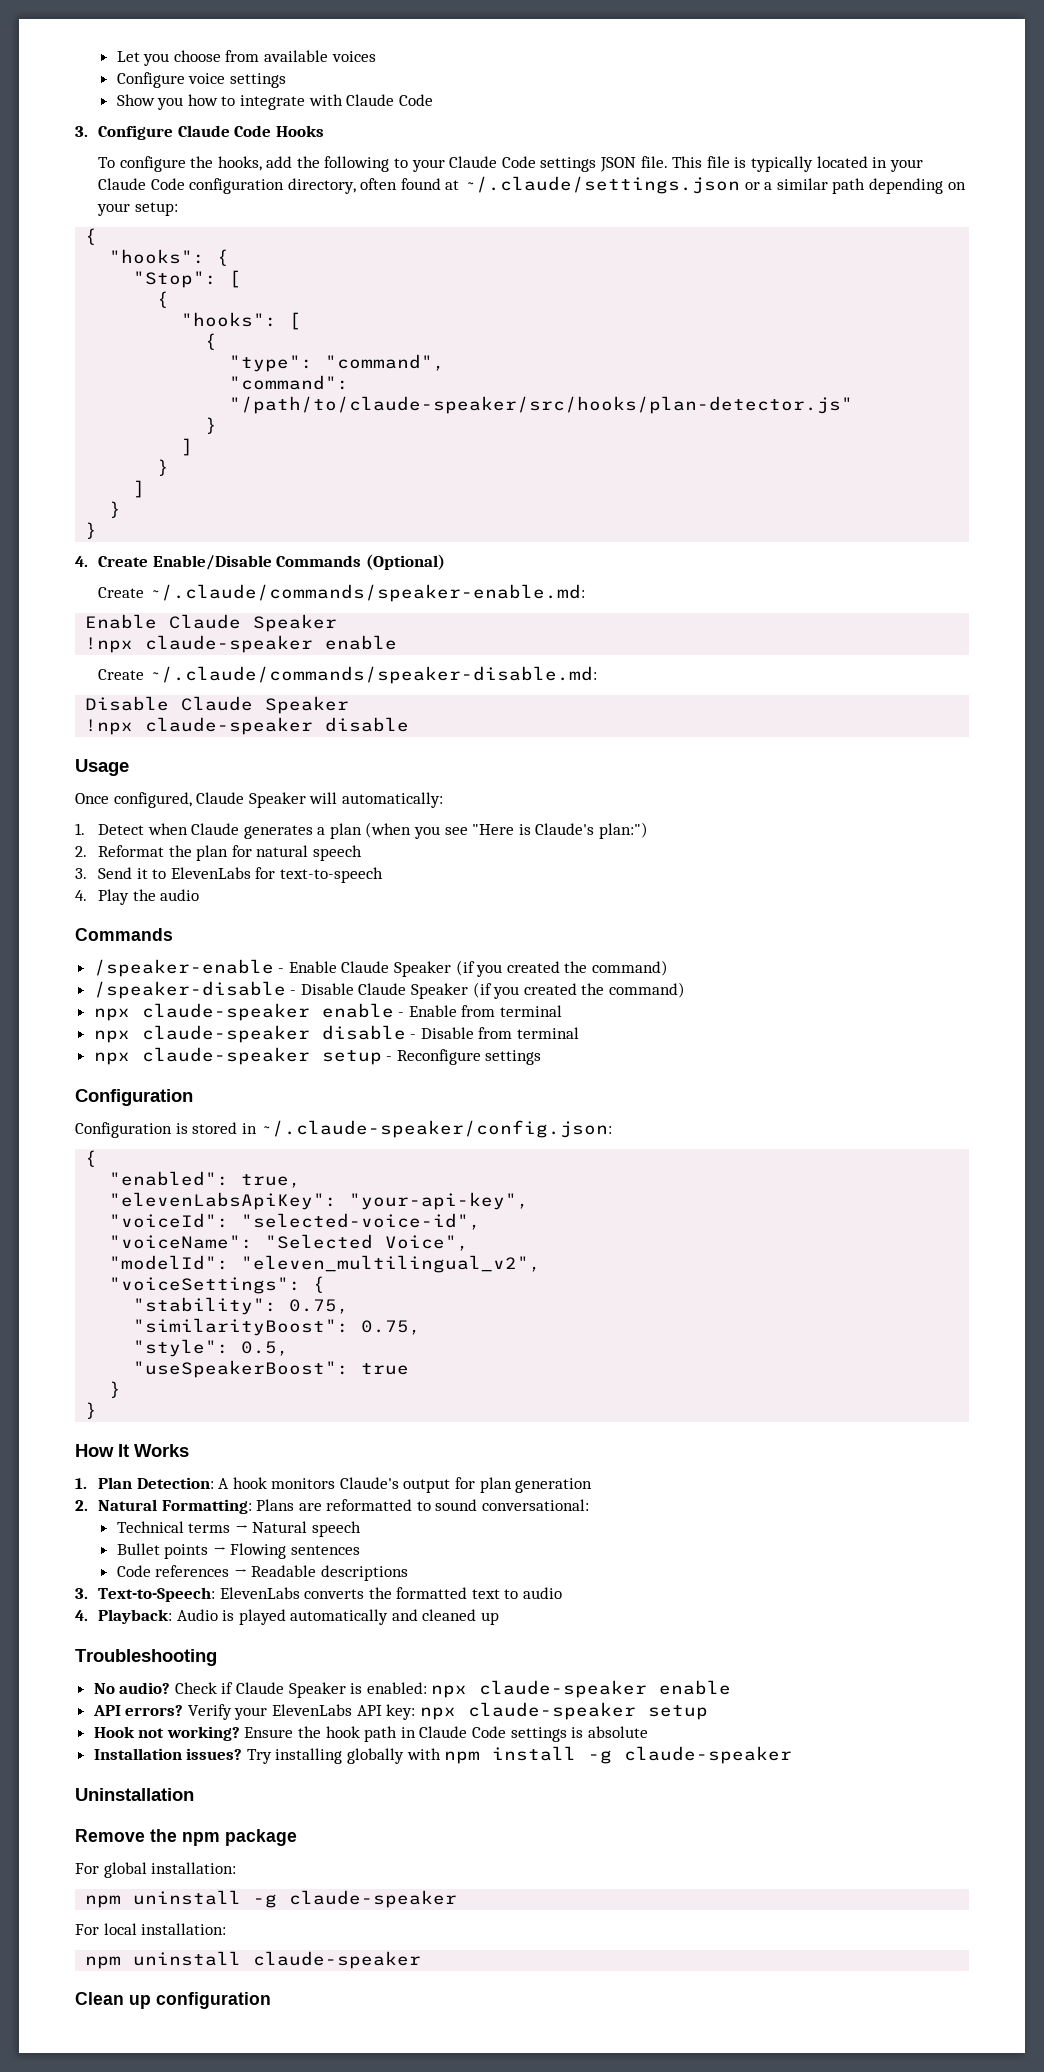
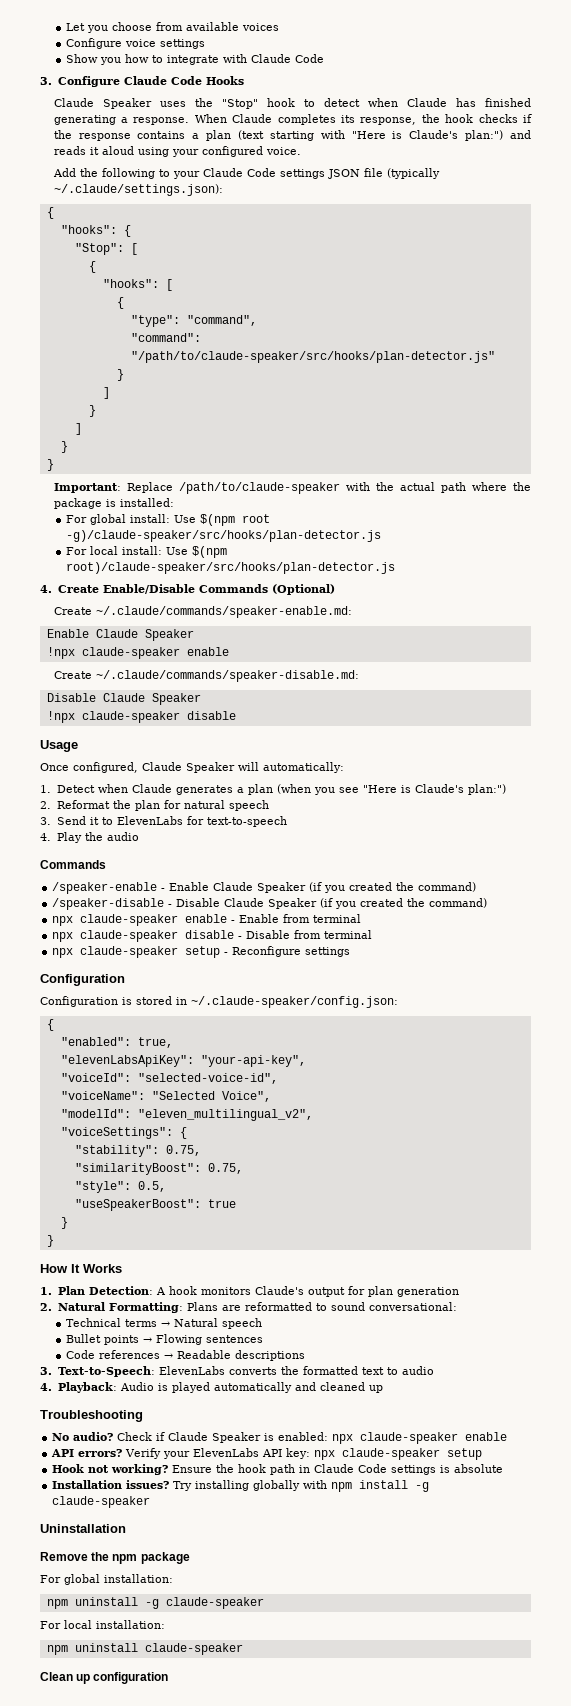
[97,156,293,172] To configure the hooks, add -> [53,98,531,109] [53,114,532,125] [53,130,531,141] [53,146,301,157] [52,168,76,177] Claude Speaker uses the "Stop" hook to detect when Claude has finished generating a response. When Claude completes its response, the hook checks if the response contains a plan (text starting with "Here is Claude's plan:") and reads it aloud using your configured voice. // Add
[640,156,923,172] [97,176,966,194] [96,202,178,216] file. This file is typically located in your Claude Code configuration directory, often found at ~/.claude/settings.json or a similar path depending on your setup: -> [363,168,440,179] [53,184,223,196] file (typically ~/.claude/settings.json):
(98, 530) none -> [53,482,531,494] [53,498,174,509] [65,514,270,526] [65,530,381,542] [65,546,227,558] [65,562,395,574] // Important: Replace /path/to/claude-speaker with the actual path where the package is installed: // For global install: Use $(npm root -g)/claude-speaker/src/hooks/plan-detector.js // For local install: Use $(npm root)/claude-speaker/src/hooks/plan-detector.js

